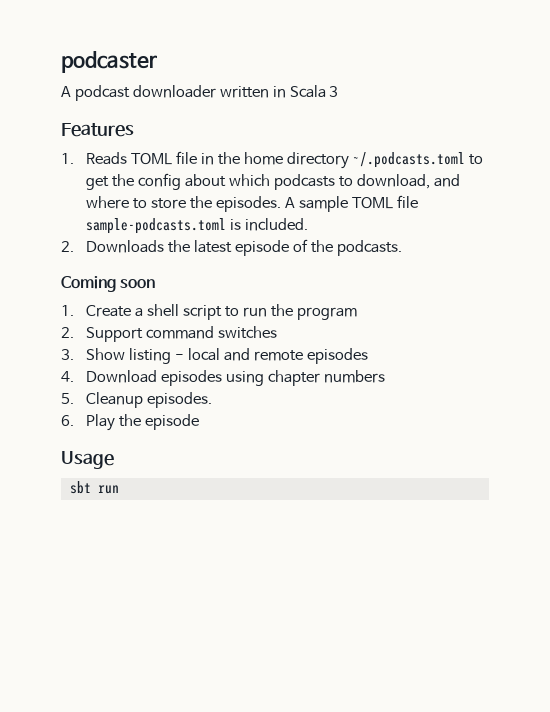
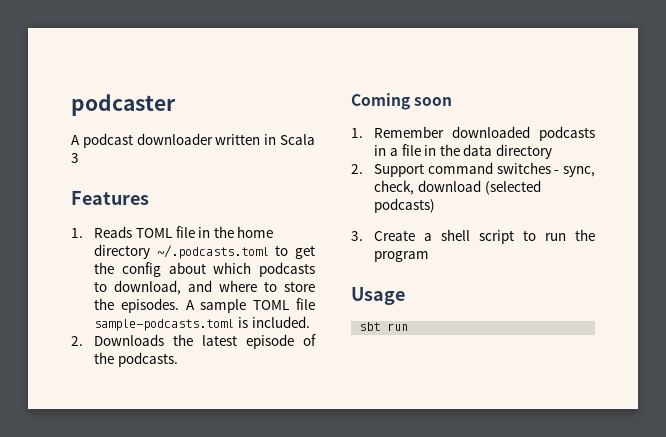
(74, 310) none -> [374,126,595,141] [374,144,553,159] [351,162,595,177] [374,180,541,195] [374,198,436,213] [351,231,363,241] Remember downloaded podcasts in a file in the data directory // 2. Support command switches - sync, check, download (selected podcasts) // 3.
[61,326,278,342] [61,348,368,364] [61,370,386,386] [61,392,213,408] [61,414,200,431] // 2. Support command switches // 3. Show listing - local and remote episodes // 4. Download episodes using chapter numbers // 5. Cleanup episodes. // 6. Play the episode -> (430, 256) none

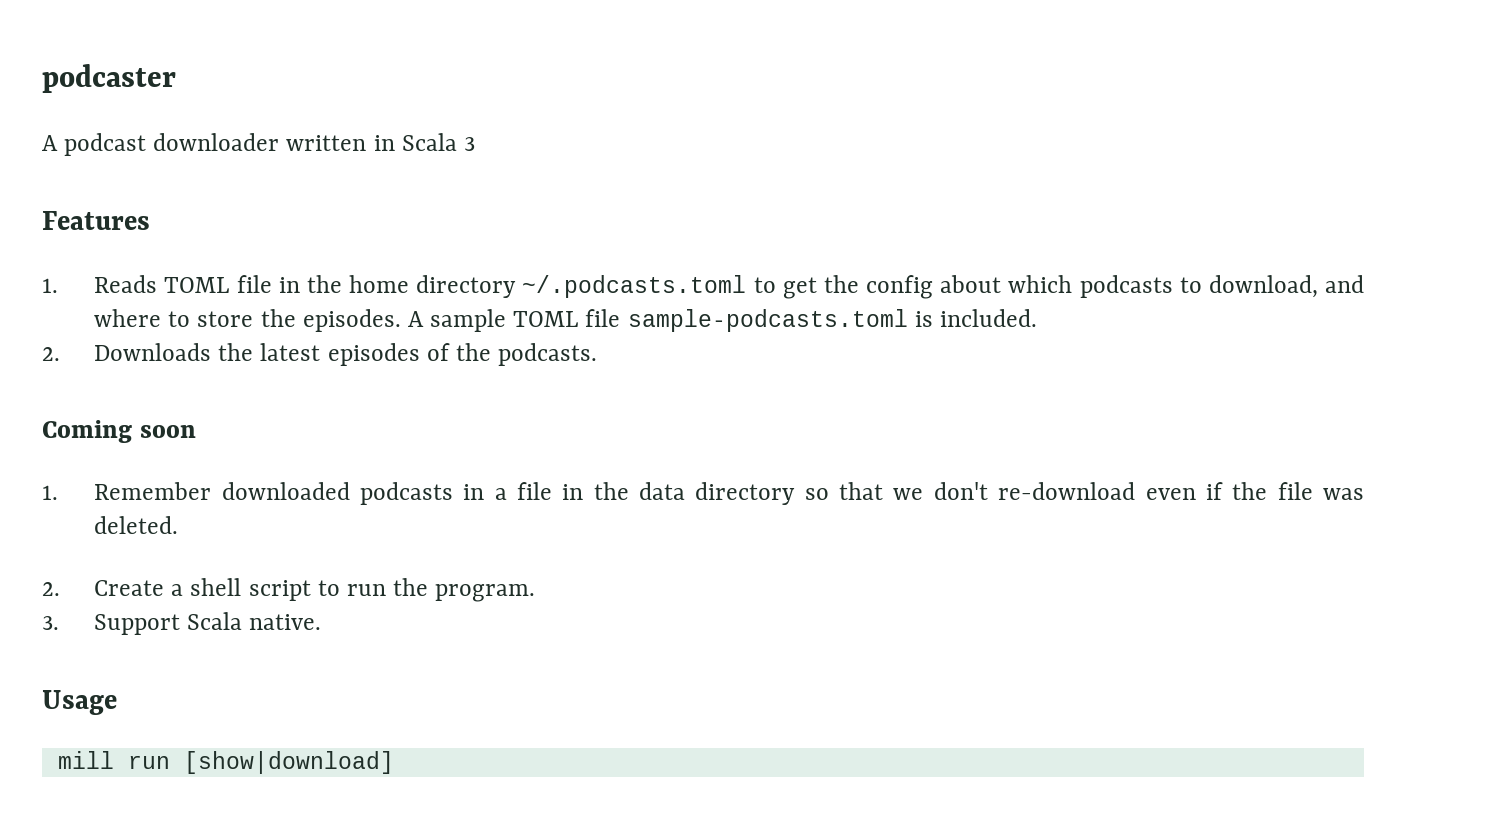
[246,334,295,349] episode -> [327,343,420,366] episodes
[351,162,595,177] [374,180,541,195] [374,198,436,213] [351,231,363,241] // 2. Support command switches - sync, check, download (selected podcasts) // 3. -> [804,482,1364,500] [94,516,179,534] [42,582,60,596] so that we don't re-download even if the file was deleted. // 2.
[374,251,430,262] [351,287,405,305] [359,322,409,331] program // Usage // sbt run -> [435,584,536,602] [42,612,322,635] [42,690,117,715] [57,751,394,774] program. // 3. Support Scala native. // Usage // mill run [show|download]

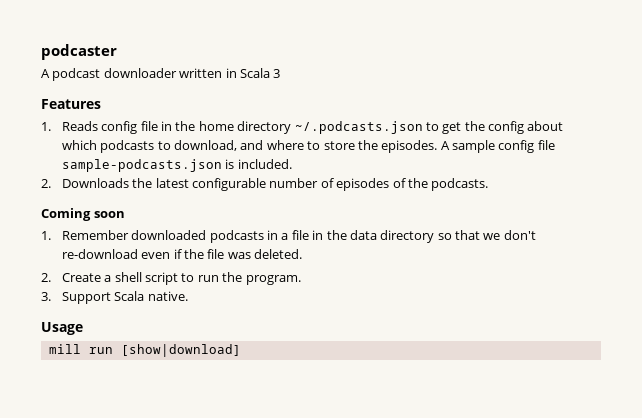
[164,277,230,293] TOML -> [101,121,138,134] config
[522,275,747,298] ~/.podcasts.toml -> [294,121,423,134] ~/.podcasts.json
[513,309,908,332] TOML file sample-podcasts.toml -> [498,140,555,153] [61,159,222,172] config file sample-podcasts.json
(321, 352) none -> [192,178,334,191] configurable number of

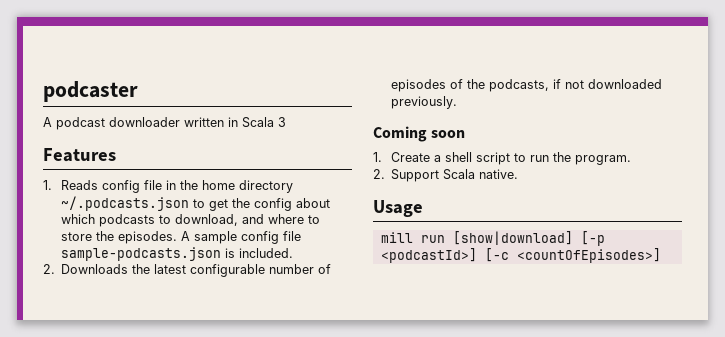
[431,178,489,191] [41,208,125,221] [41,230,536,243] [61,249,303,259] [41,273,51,282] podcasts. // Coming soon // 1. Remember downloaded podcasts in a file in the data directory so that we don't re-download even if the file was deleted. // 2. -> [489,79,663,92] [391,96,458,109] [373,126,466,142] [373,152,382,162] podcasts, if not downloaded previously. // Coming soon // 1.
[41,292,51,301] 3. -> [373,169,385,179] 2.
(241, 350) none -> [580,231,605,246] [380,248,661,263] [-p <podcastId>] [-c <countOfEpisodes>]

